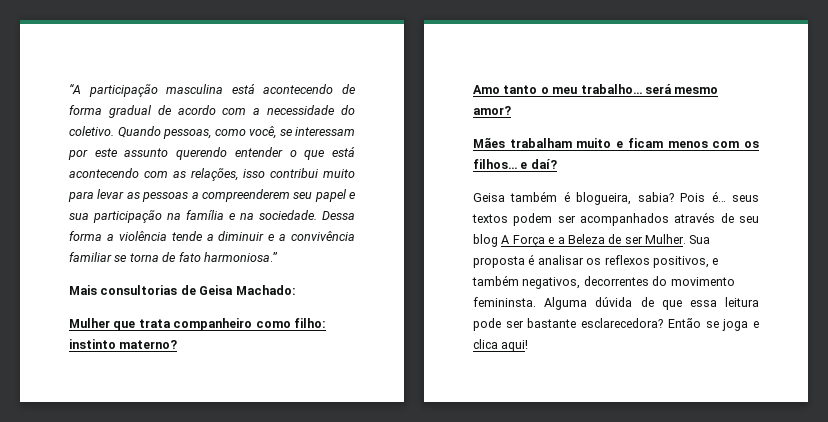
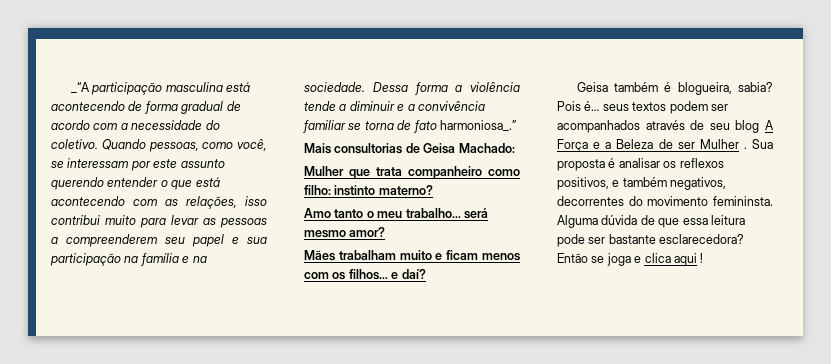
[69,83,81,94] “A -> [70,82,90,93] _“A
[203,252,277,262] harmoniosa.” -> [439,120,516,131] harmoniosa_.”
[645,234,686,244] Mulher. -> [699,139,747,149] Mulher .
[501,340,529,352] aqui! -> [673,253,704,266] aqui !

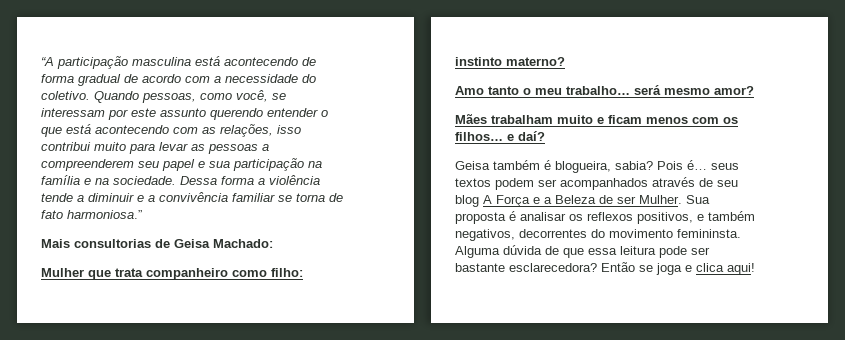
[70,82,90,93] _“A -> [41,57,54,66] “A
[439,120,516,131] harmoniosa_.” -> [67,210,142,219] harmoniosa.”
[699,139,747,149] Mulher . -> [639,195,682,204] Mulher.
[673,253,704,266] aqui ! -> [727,263,755,275] aqui!

